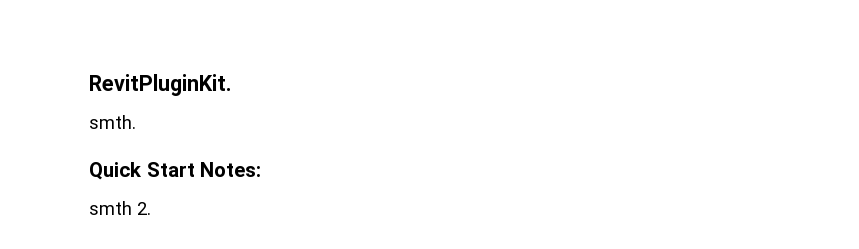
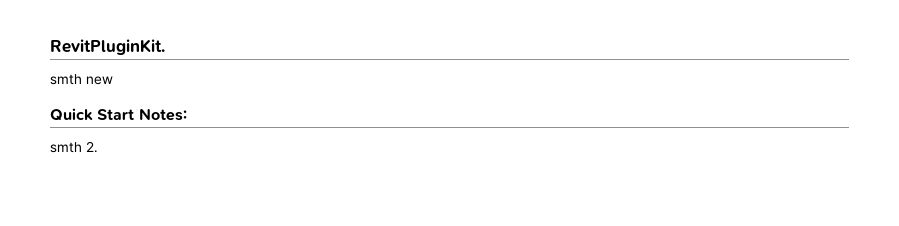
[89,115,136,129] smth. -> [50,74,113,85] smth new

